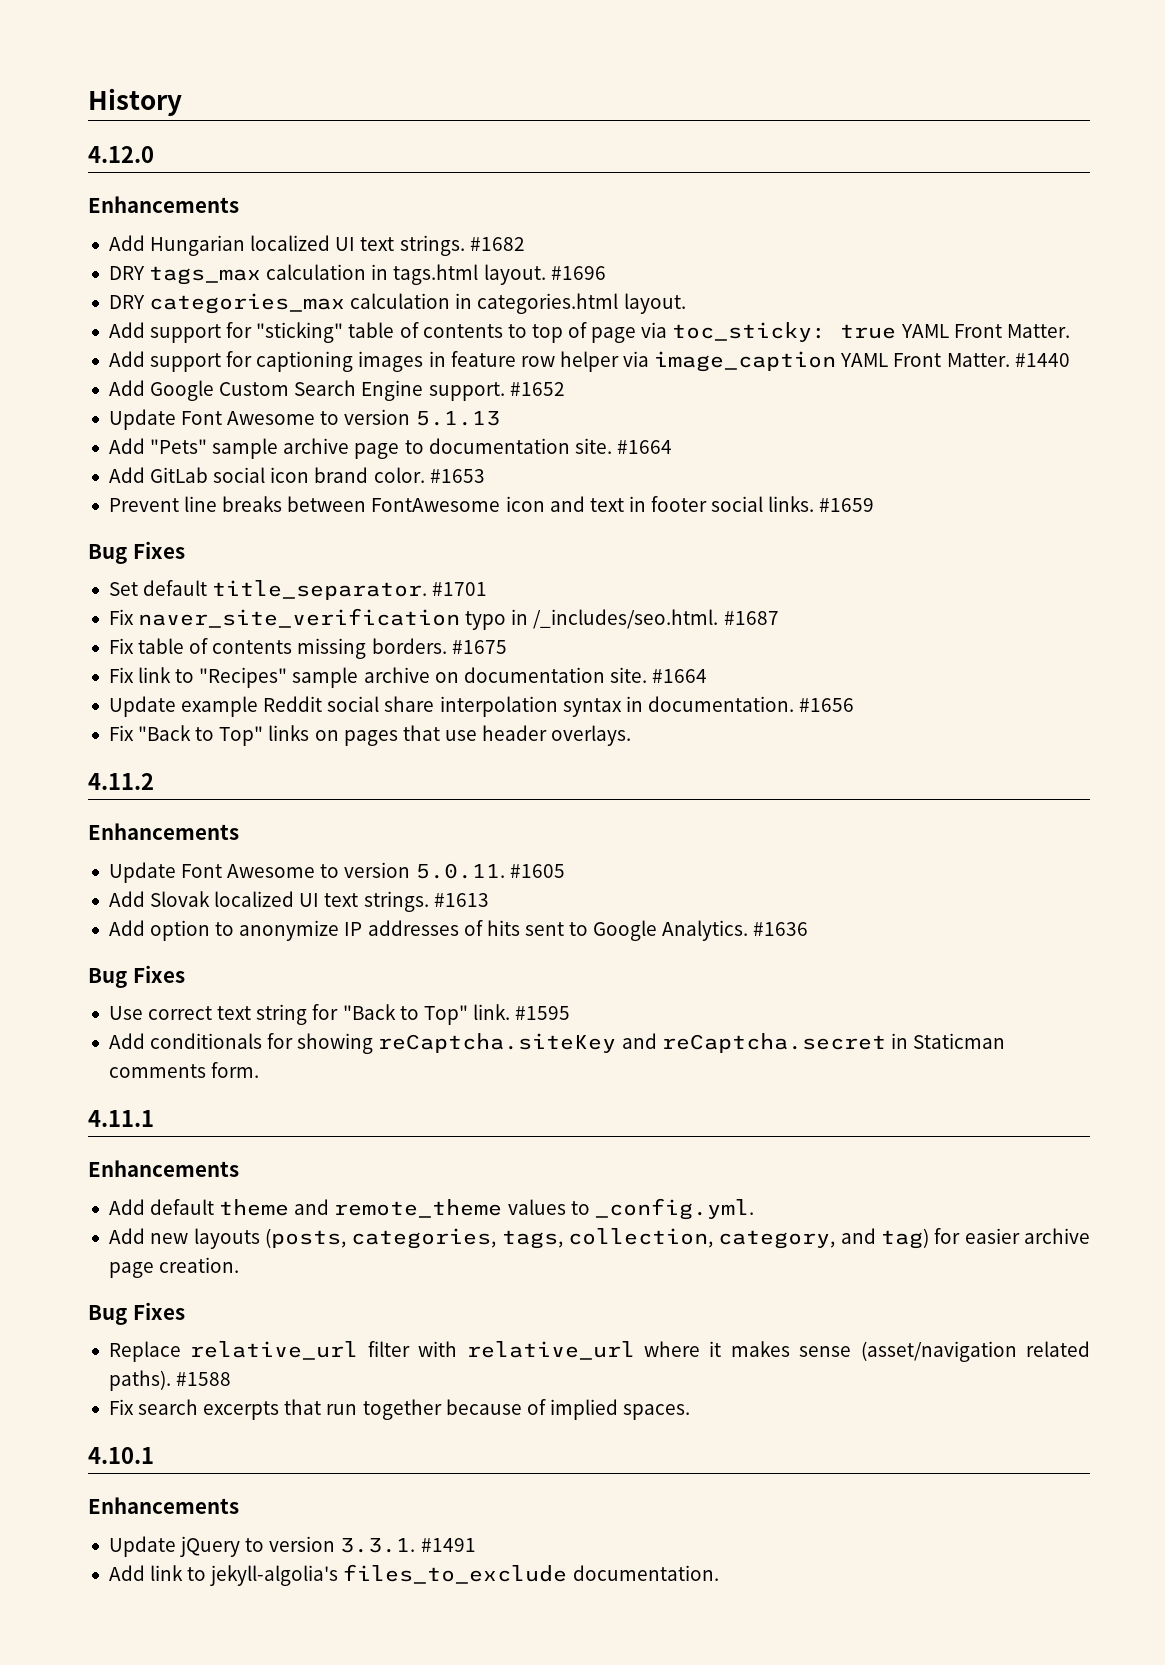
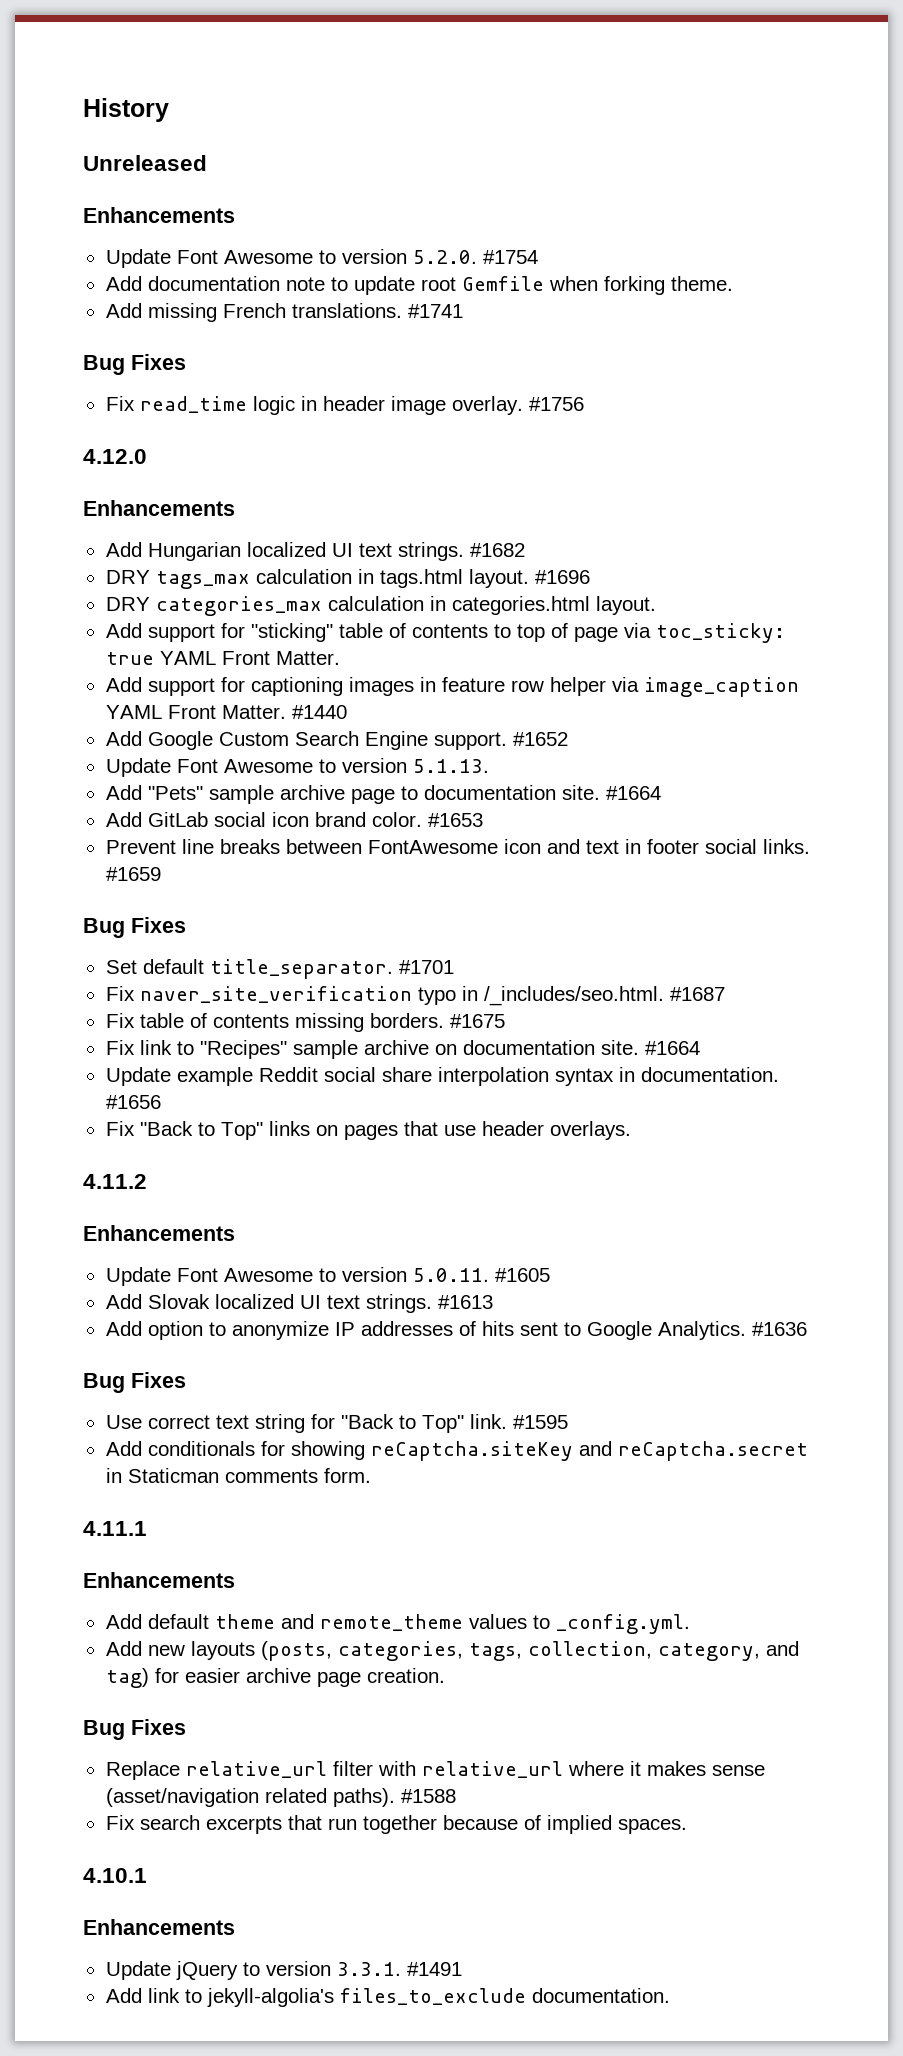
(182, 102) none -> [83,155,207,171] [83,207,235,223] [105,249,538,268] [105,276,733,295] [105,303,463,322] [83,354,186,375] [105,396,584,415] // Unreleased // Enhancements // Update Font Awesome to version 5.2.0. #1754 // Add documentation note to update root Gemfile when forking theme. // Add missing French translations. #1741 // Bug Fixes // Fix read_time logic in header image overlay. #1756
[415,411,500,426] 5.1.13 -> [412,759,489,773] 5.1.13.

